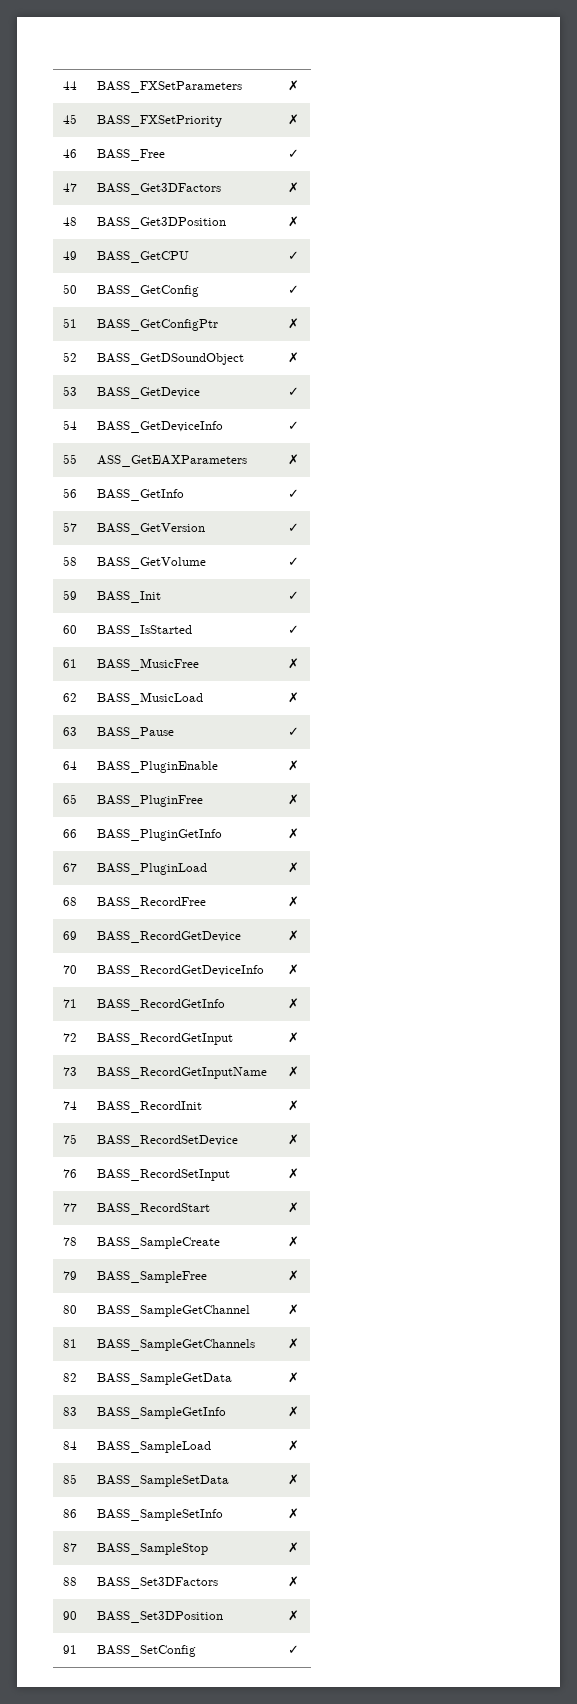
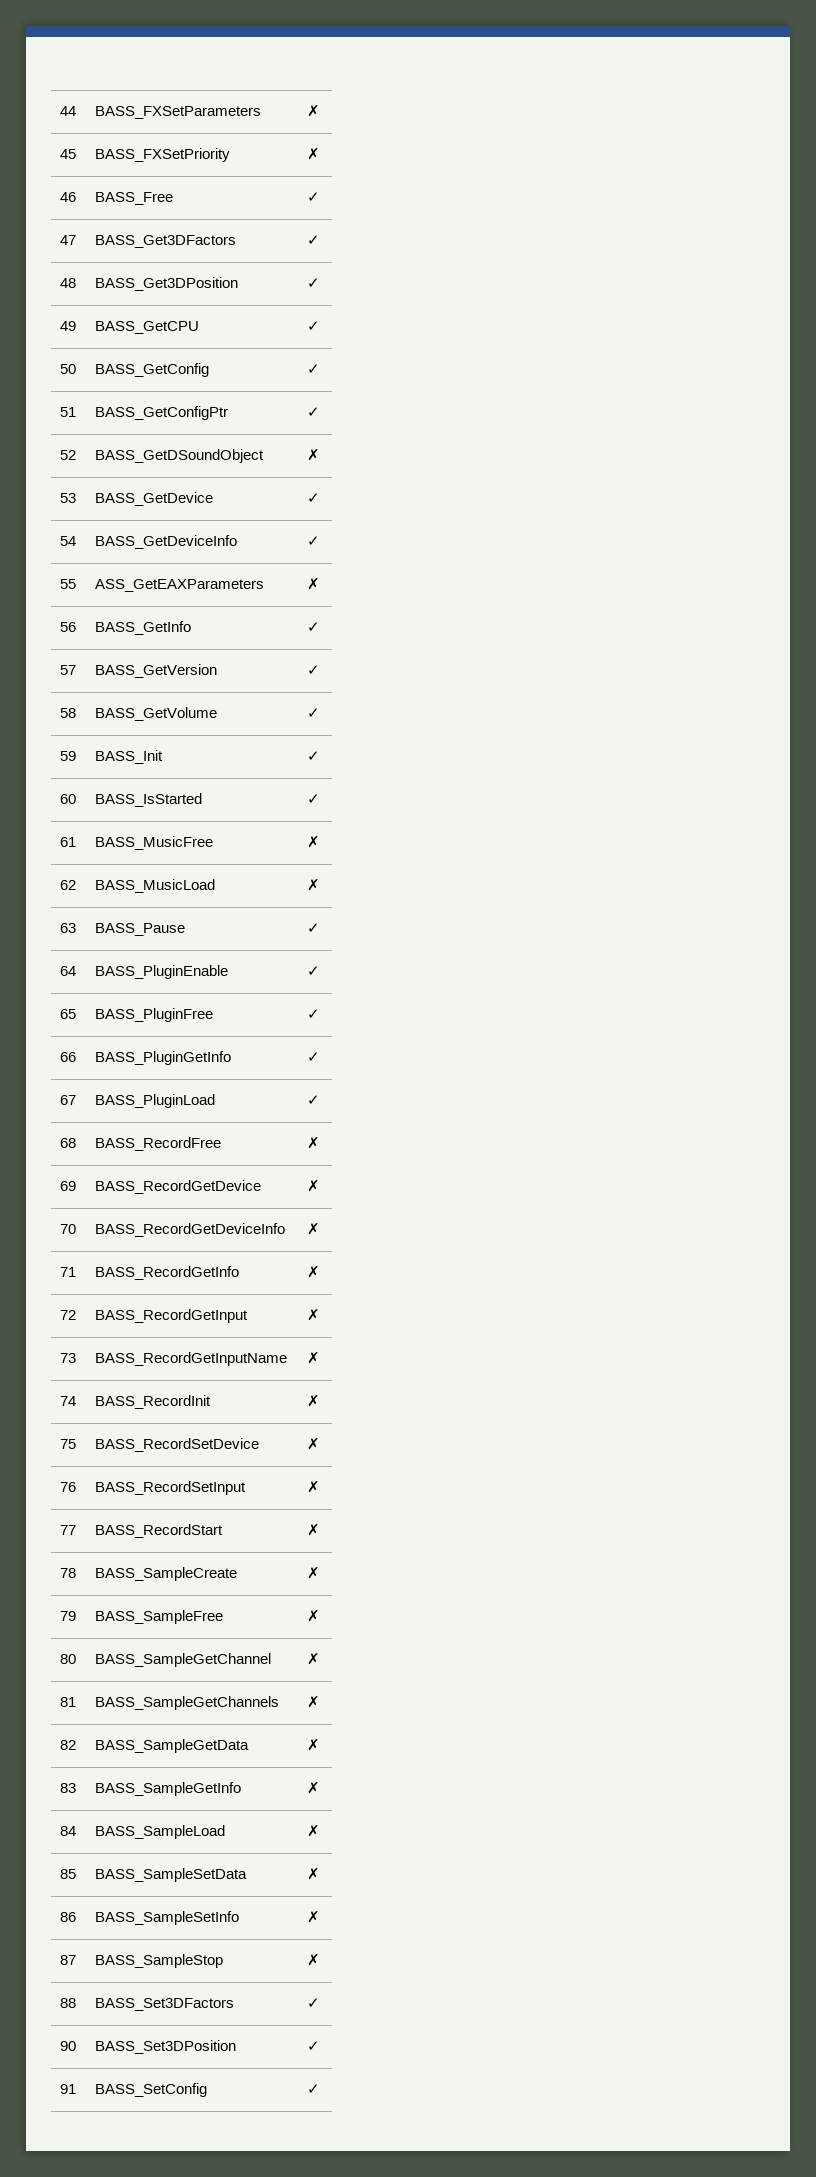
[287,182,299,193] ✗ -> [307,235,321,245] ✓
[287,216,299,227] ✗ -> [307,278,321,288] ✓
[287,318,299,329] ✗ -> [307,407,321,417] ✓
[287,760,299,771] ✗ -> [307,966,321,976] ✓
[287,794,299,805] ✗ -> [307,1009,321,1019] ✓
[287,828,299,839] ✗ -> [307,1052,321,1062] ✓
[287,862,299,873] ✗ -> [307,1095,321,1105] ✓
[287,1576,299,1587] ✗ -> [307,1998,321,2008] ✓
[287,1610,299,1621] ✗ -> [307,2041,321,2051] ✓

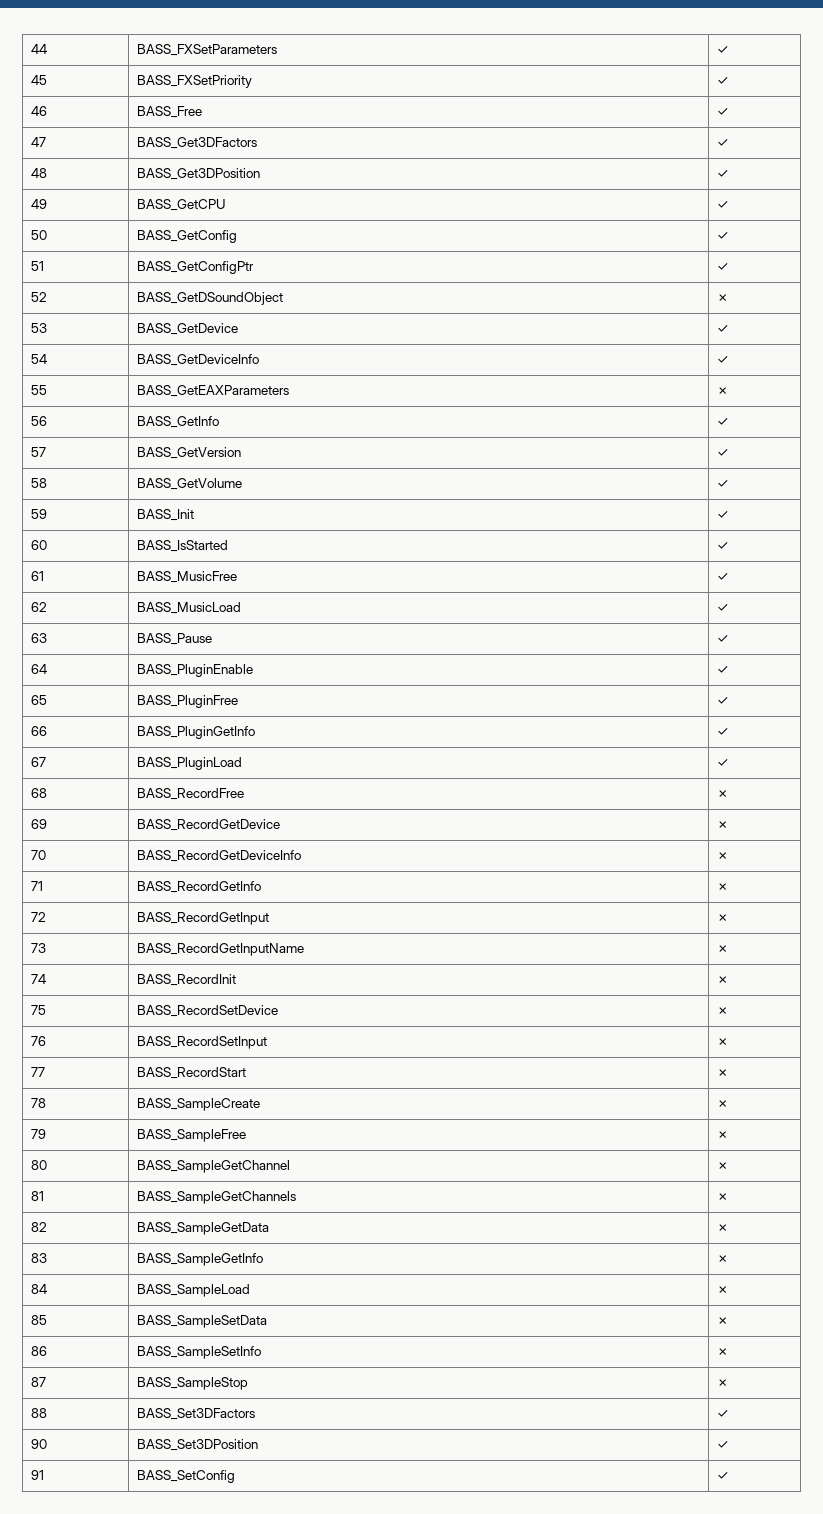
[307,105,321,117] ✗ -> [716,46,728,54] ✓
[307,148,321,160] ✗ -> [716,77,728,85] ✓
[95,579,265,592] ASS_GetEAXParameters -> [136,385,289,397] BASS_GetEAXParameters
[307,836,321,848] ✗ -> [716,573,728,581] ✓
[307,879,321,891] ✗ -> [716,604,728,612] ✓

